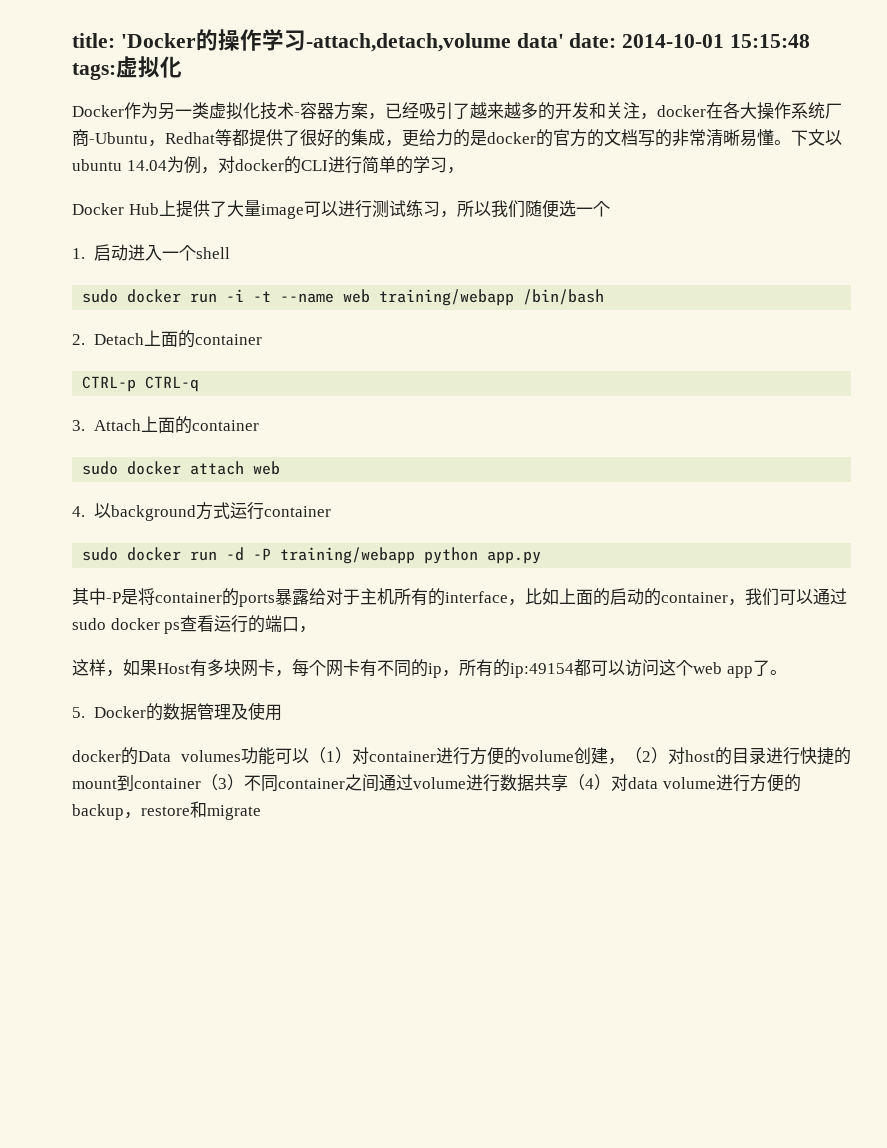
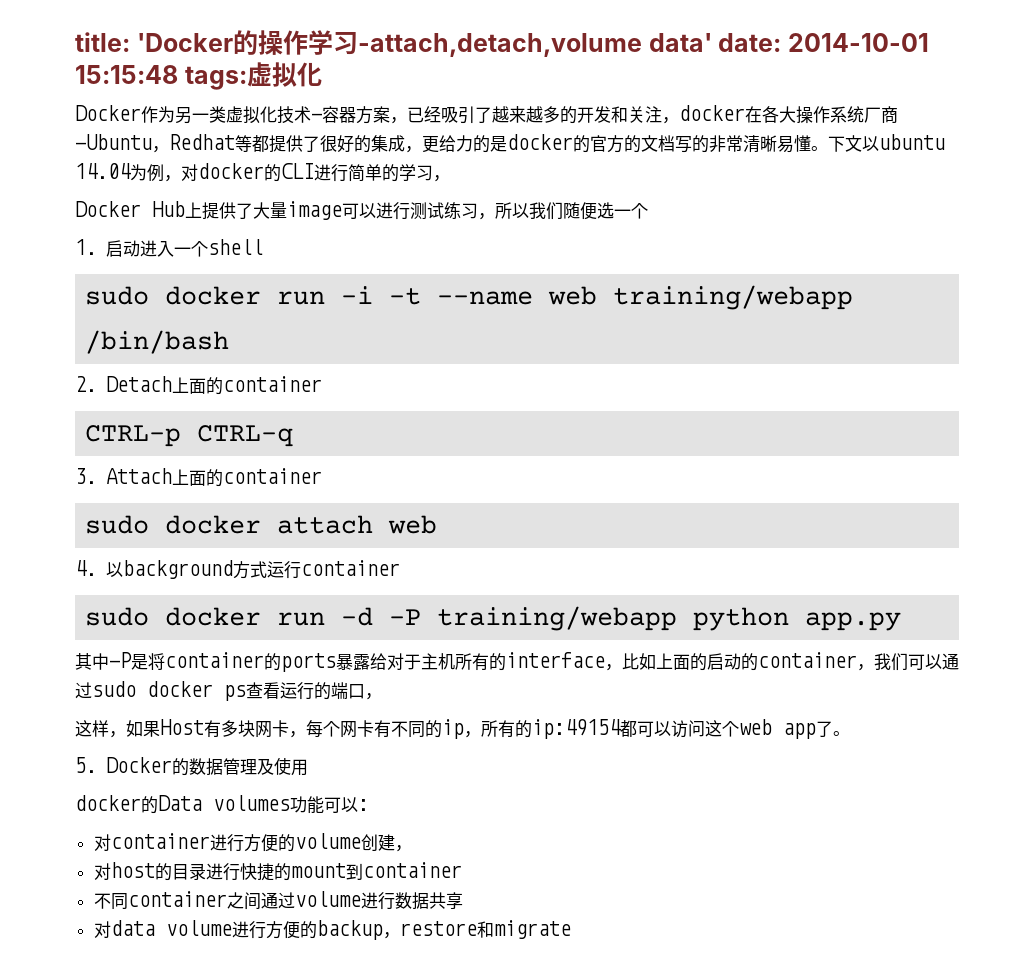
[309,747,352,764] （1） -> [358,799,369,811] : //
[625,747,668,764] （2） -> (412, 848) //
[201,774,244,791] （3） -> (462, 870) //
[568,774,611,791] （4） -> (463, 901) //

